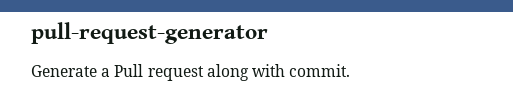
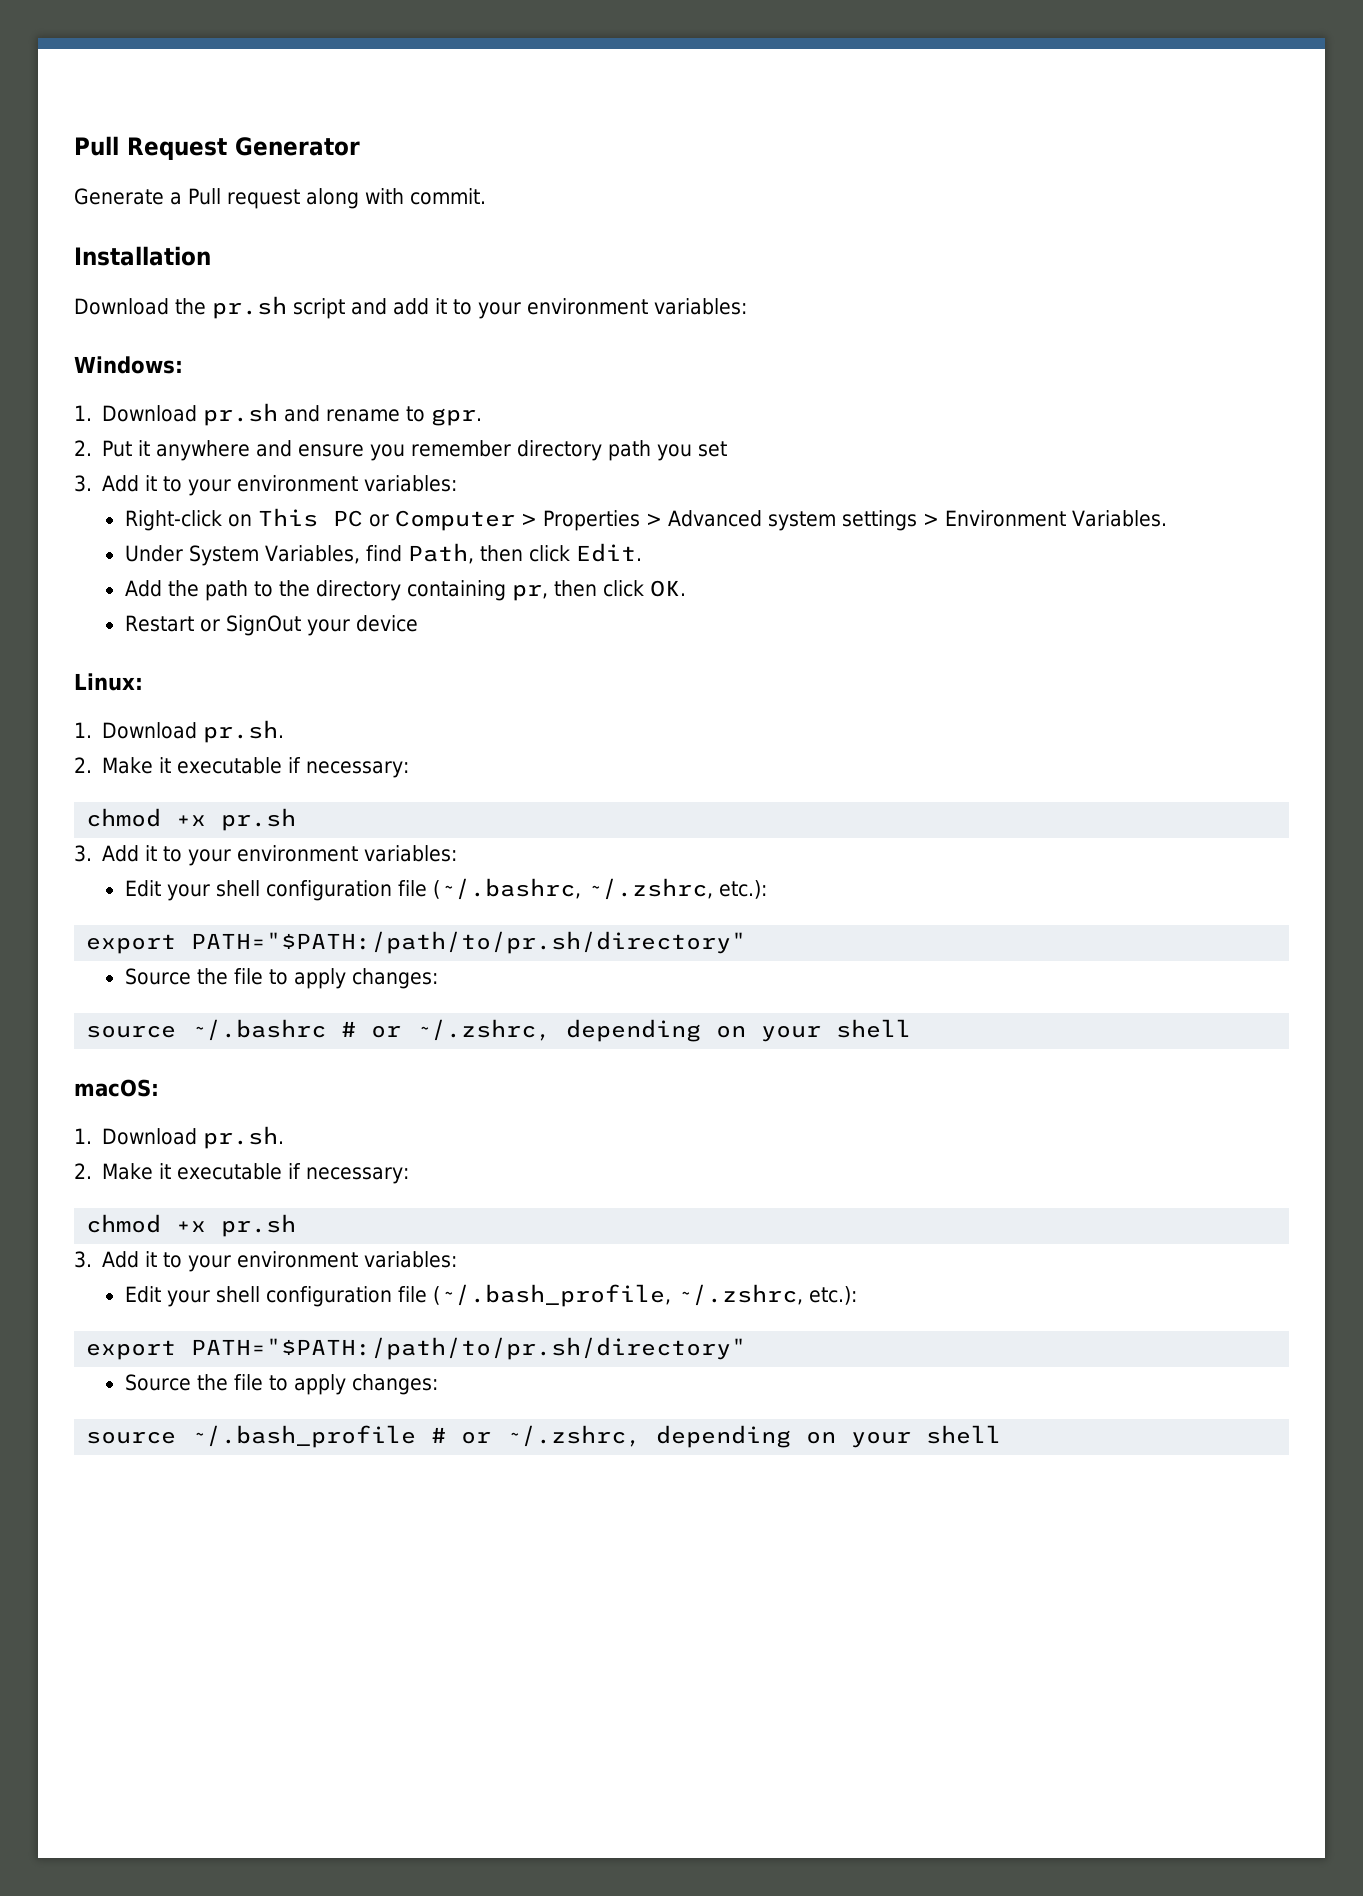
[31,22,268,44] pull-request-generator -> [74,136,360,160] Pull Request Generator
(351, 70) none -> [74,246,211,266] [74,296,747,319] [74,356,183,374] [74,403,483,426] [74,440,728,461] [74,475,458,496] [124,508,1167,531] [124,543,642,566] [124,580,686,601] [124,615,418,636] [74,673,143,691] [74,720,285,743] [74,757,410,778] [86,808,297,831] [74,845,458,866] [124,878,767,901] [86,931,747,954] [124,968,438,989] [86,1019,912,1042] [74,1079,159,1097] [74,1126,285,1149] [74,1163,410,1184] [86,1214,297,1237] [74,1251,458,1272] [124,1284,857,1307] [86,1337,747,1360] [124,1374,438,1395] [86,1425,1002,1448] // Installation // Download the pr.sh script and add it to your environment variables: // Windows: // 1. Download pr.sh and rename to gpr. // 2. Put it anywhere and ensure you remember directory path you set // 3. Add it to your environment variables: // Right-click on This PC or Computer > Properties > Advanced system settings > Environment Variables. // Under System Variables, find Path, then click Edit. // Add the path to the directory containing pr, then click OK. // Restart or SignOut your device // Linux: // 1. Download pr.sh. // 2. Make it executable if necessary: // chmod +x pr.sh // 3. Add it to your environment variables: // Edit your shell configuration file (~/.bashrc, ~/.zshrc, etc.): // export PATH="$PATH:/path/to/pr.sh/directory" // Source the file to apply changes: // source ~/.bashrc # or ~/.zshrc, depending on your shell // macOS: // 1. Download pr.sh. // 2. Make it executable if necessary: // chmod +x pr.sh // 3. Add it to your environment variables: // Edit your shell configuration file (~/.bash_profile, ~/.zshrc, etc.): // export PATH="$PATH:/path/to/pr.sh/directory" // Source the file to apply changes: // source ~/.bash_profile # or ~/.zshrc, depending on your shell

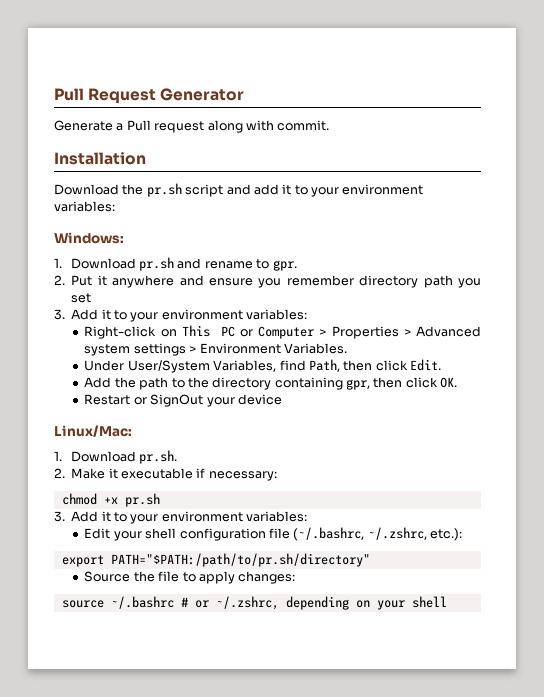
[188,545,259,566] System -> [127,360,210,373] User/System
[511,584,548,601] pr, -> [346,379,371,390] gpr,
[74,673,143,691] Linux: -> [54,425,132,437] Linux/Mac:
[74,1079,159,1097] [74,1126,285,1149] [74,1163,410,1184] [86,1214,297,1237] [74,1251,458,1272] [124,1284,857,1307] [86,1337,747,1360] [124,1374,438,1395] [86,1425,1002,1448] // macOS: // 1. Download pr.sh. // 2. Make it executable if necessary: // chmod +x pr.sh // 3. Add it to your environment variables: // Edit your shell configuration file (~/.bash_profile, ~/.zshrc, etc.): // export PATH="$PATH:/path/to/pr.sh/directory" // Source the file to apply changes: // source ~/.bash_profile # or ~/.zshrc, depending on your shell -> (447, 602) none

